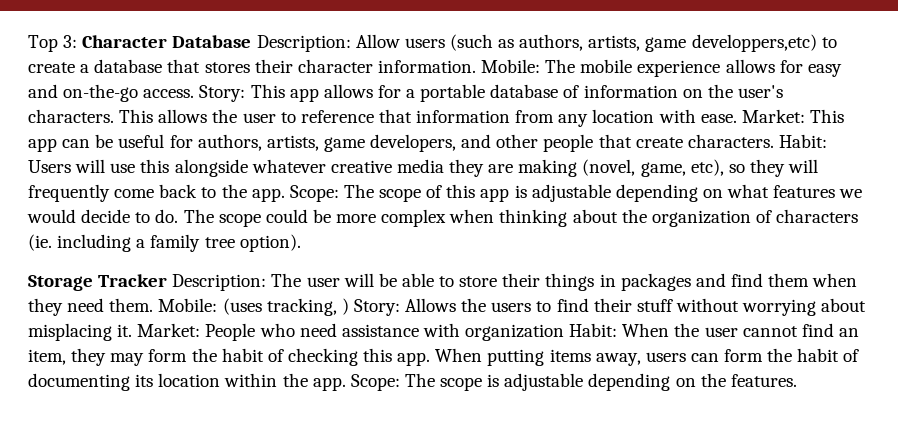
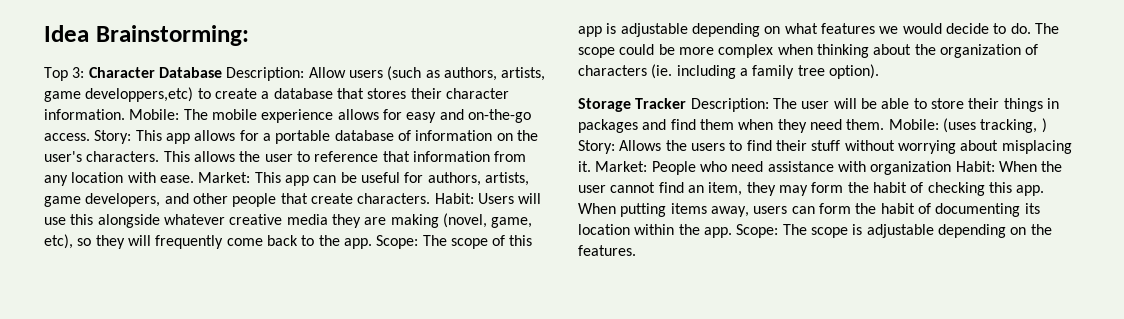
(28, 43) none -> [44,25,249,46] Idea Brainstorming: //

